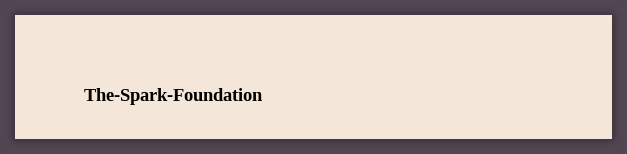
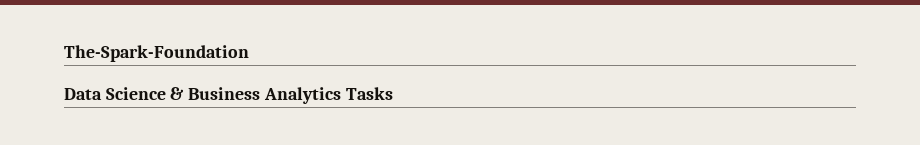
(263, 96) none -> [64,87,393,104] // Data Science & Business Analytics Tasks

